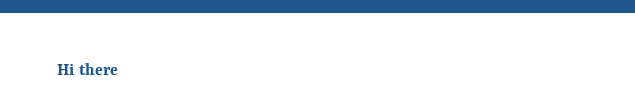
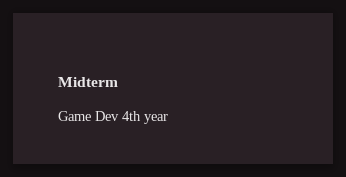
[57,63,118,75] Hi there -> [58,77,118,87] [58,111,168,124] Midterm // Game Dev 4th year

